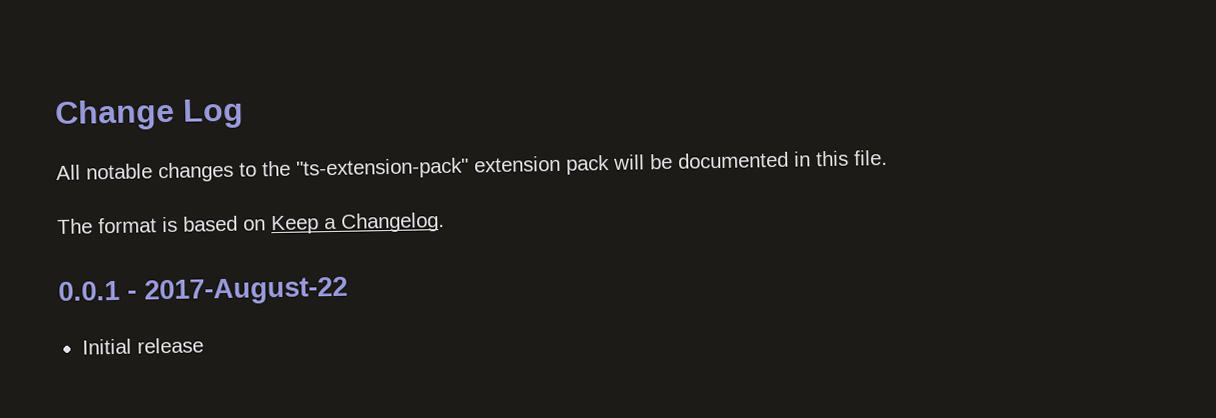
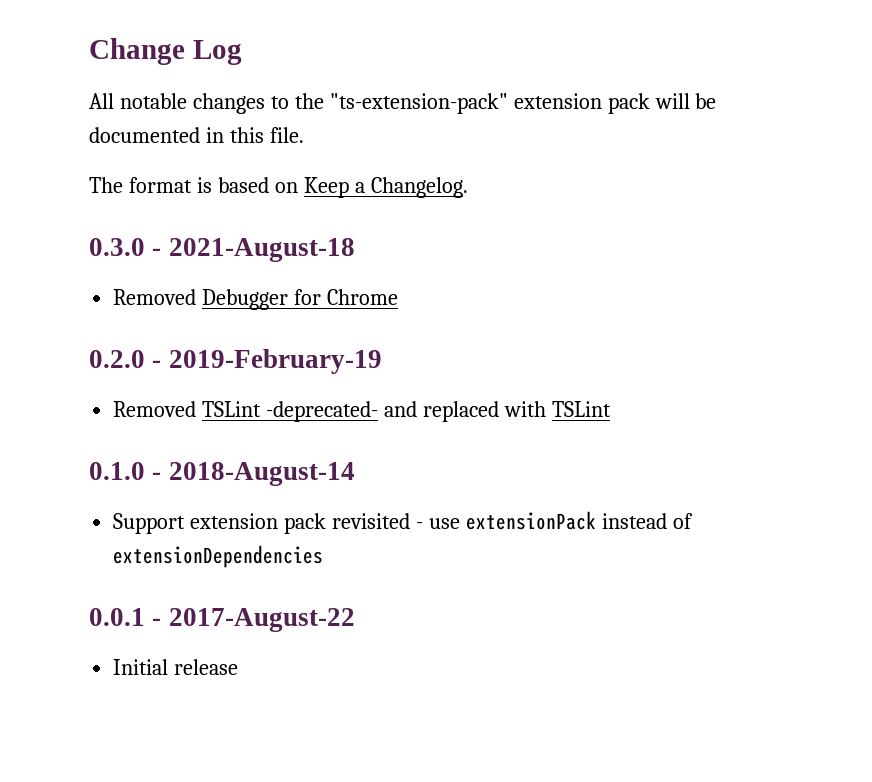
(445, 222) none -> [89,238,355,262] [113,289,399,310] [89,349,382,374] [113,401,611,422] [89,462,355,486] [113,511,693,534] [113,545,324,568] // 0.3.0 - 2021-August-18 // Removed Debugger for Chrome // 0.2.0 - 2019-February-19 // Removed TSLint -deprecated- and replaced with TSLint // 0.1.0 - 2018-August-14 // Support extension pack revisited - use extensionPack instead of extensionDependencies

